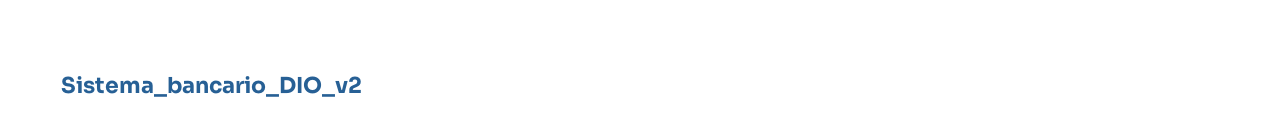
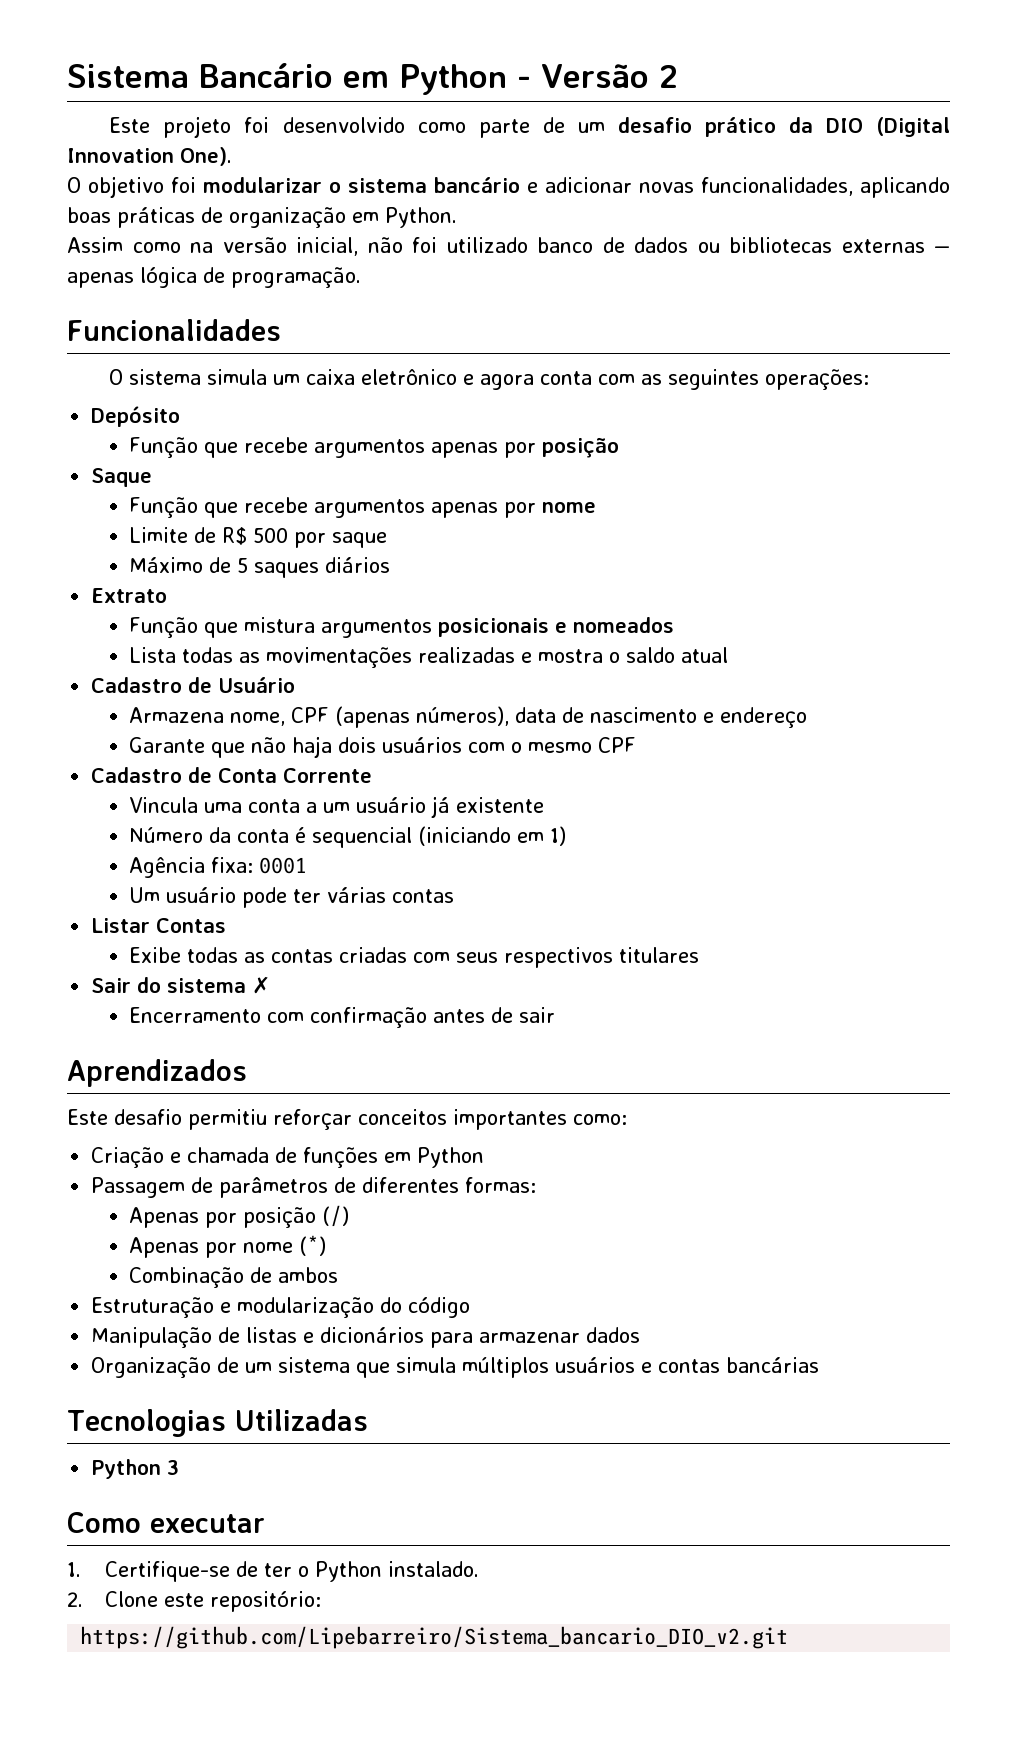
[61,76,362,97] Sistema_bancario_DIO_v2 -> [67,63,678,95] [109,116,951,138] [67,147,232,166] [67,176,950,198] [67,207,457,228] [67,237,950,256] [67,267,361,288] [67,319,281,341] [109,369,870,390] [91,406,181,427] [129,437,620,458] [91,468,153,487] [129,497,597,518] [129,527,388,548] [129,557,391,578] [91,588,168,603] [129,617,675,638] [129,647,729,668] [91,677,296,693] [129,706,808,728] [129,736,637,758] [91,767,373,783] [129,796,545,818] [129,826,567,848] [129,857,308,878] [129,887,455,908] [91,918,227,933] [129,947,700,968] [91,976,271,994] [129,1007,556,1028] [67,1059,247,1087] [67,1109,627,1130] [91,1147,485,1168] [91,1177,537,1198] [129,1205,350,1228] [129,1235,327,1258] [129,1267,339,1288] [91,1297,471,1318] [91,1327,641,1348] [91,1357,820,1378] [67,1409,368,1437] [91,1459,180,1479] [67,1512,265,1533] [67,1561,480,1582] [67,1591,322,1612] [80,1626,789,1649] Sistema Bancário em Python - Versão 2 // Este projeto foi desenvolvido como parte de um desafio prático da DIO (Digital Innovation One). // O objetivo foi modularizar o sistema bancário e adicionar novas funcionalidades, aplicando boas práticas de organização em Python. // Assim como na versão inicial, não foi utilizado banco de dados ou bibliotecas externas — apenas lógica de programação. // Funcionalidades // O sistema simula um caixa eletrônico e agora conta com as seguintes operações: // Depósito // Função que recebe argumentos apenas por posição // Saque // Função que recebe argumentos apenas por nome // Limite de R$ 500 por saque // Máximo de 5 saques diários // Extrato // Função que mistura argumentos posicionais e nomeados // Lista todas as movimentações realizadas e mostra o saldo atual // Cadastro de Usuário // Armazena nome, CPF (apenas números), data de nascimento e endereço // Garante que não haja dois usuários com o mesmo CPF // Cadastro de Conta Corrente // Vincula uma conta a um usuário já existente // Número da conta é sequencial (iniciando em 1) // Agência fixa: 0001 // Um usuário pode ter várias contas // Listar Contas // Exibe todas as contas criadas com seus respectivos titulares // Sair do sistema ✗ // Encerramento com confirmação antes de sair // Aprendizados // Este desafio permitiu reforçar conceitos importantes como: // Criação e chamada de funções em Python // Passagem de parâmetros de diferentes formas: // Apenas por posição (/) // Apenas por nome (*) // Combinação de ambos // Estruturação e modularização do código // Manipulação de listas e dicionários para armazenar dados // Organização de um sistema que simula múltiplos usuários e contas bancárias // Tecnologias Utilizadas // Python 3 // Como executar // 1. Certifique-se de ter o Python instalado. // 2. Clone este repositório: // https://github.com/Lipebarreiro/Sistema_bancario_DIO_v2.git

